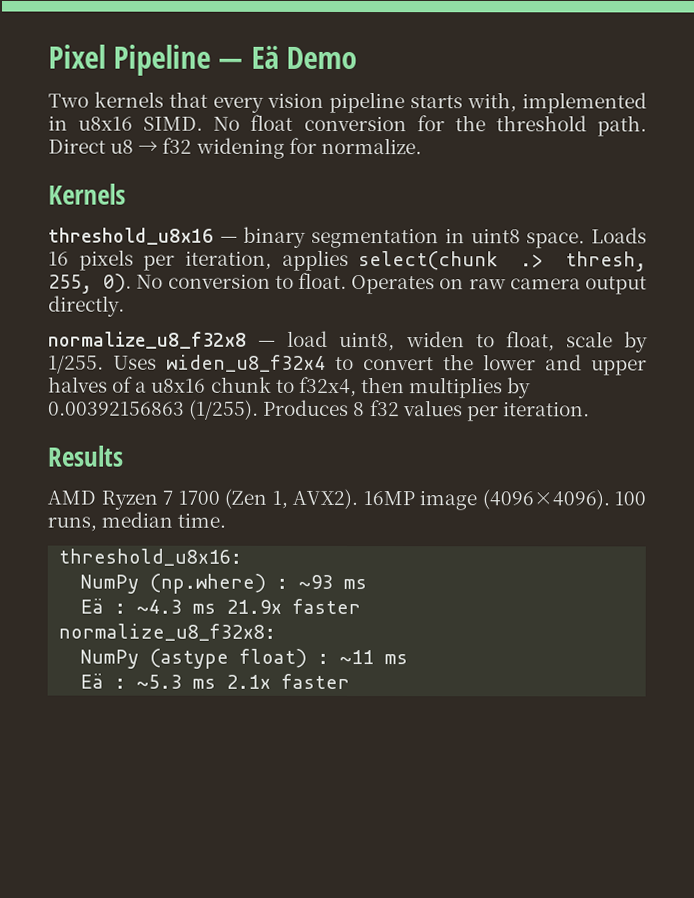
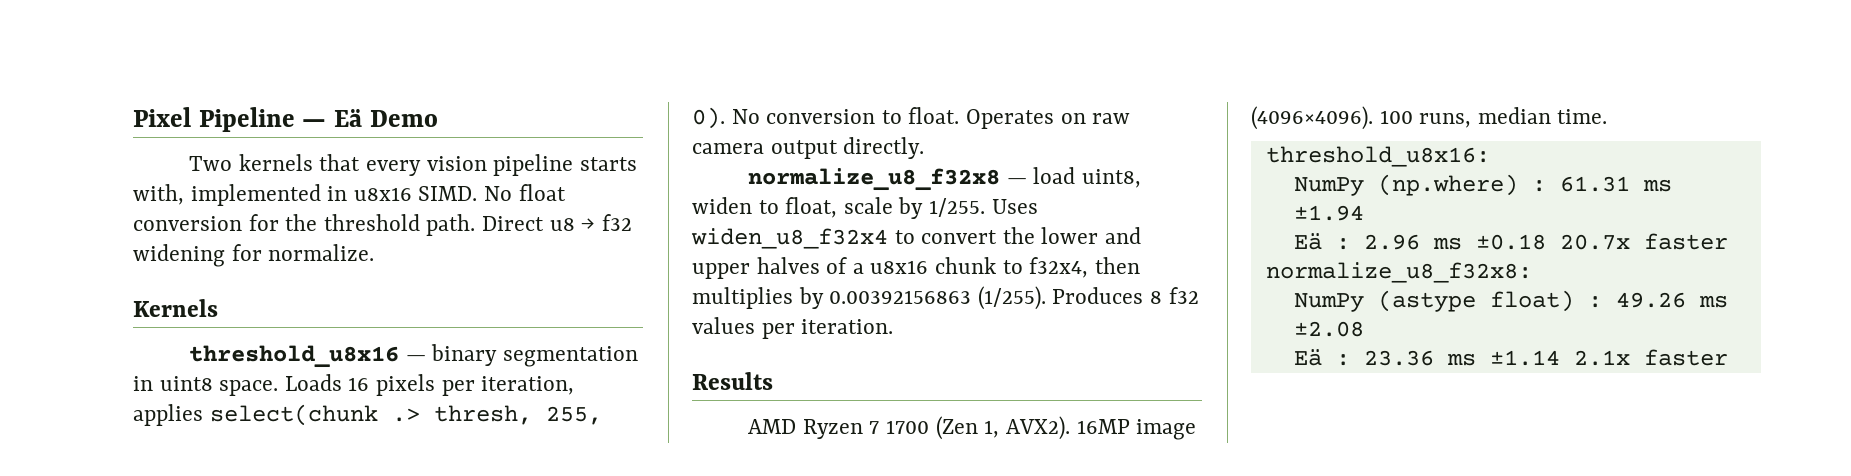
[298,574,368,590] [80,598,283,614] ~93 ms // Eä : ~4.3 ms 21.9x -> [1559,176,1672,192] [1293,205,1364,221] [1293,233,1630,250] 61.31 ms ±1.94 // Eä : 2.96 ms ±0.18 20.7x
[339,649,409,665] [80,673,217,689] ~11 ms // Eä : ~5.3 ms -> [1615,292,1728,308] [1293,321,1364,337] [1293,349,1560,366] 49.26 ms ±2.08 // Eä : 23.36 ms ±1.14

